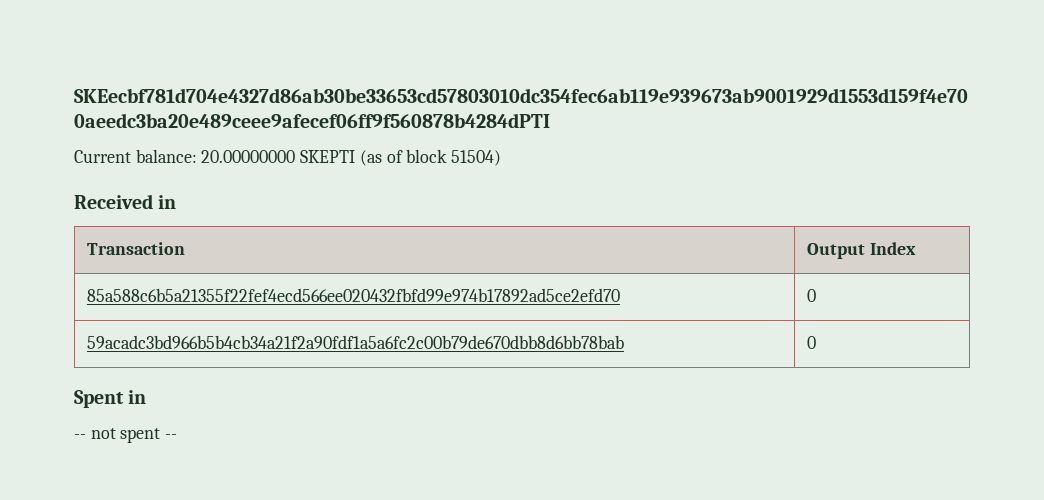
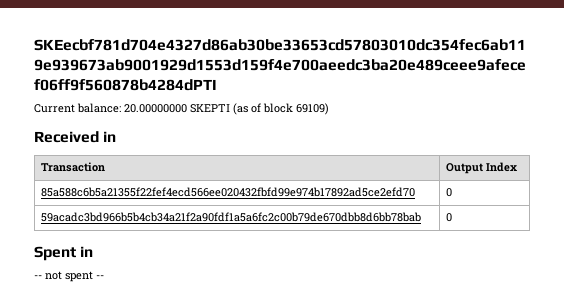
[451,150,502,166] 51504) -> [296,103,329,115] 69109)

